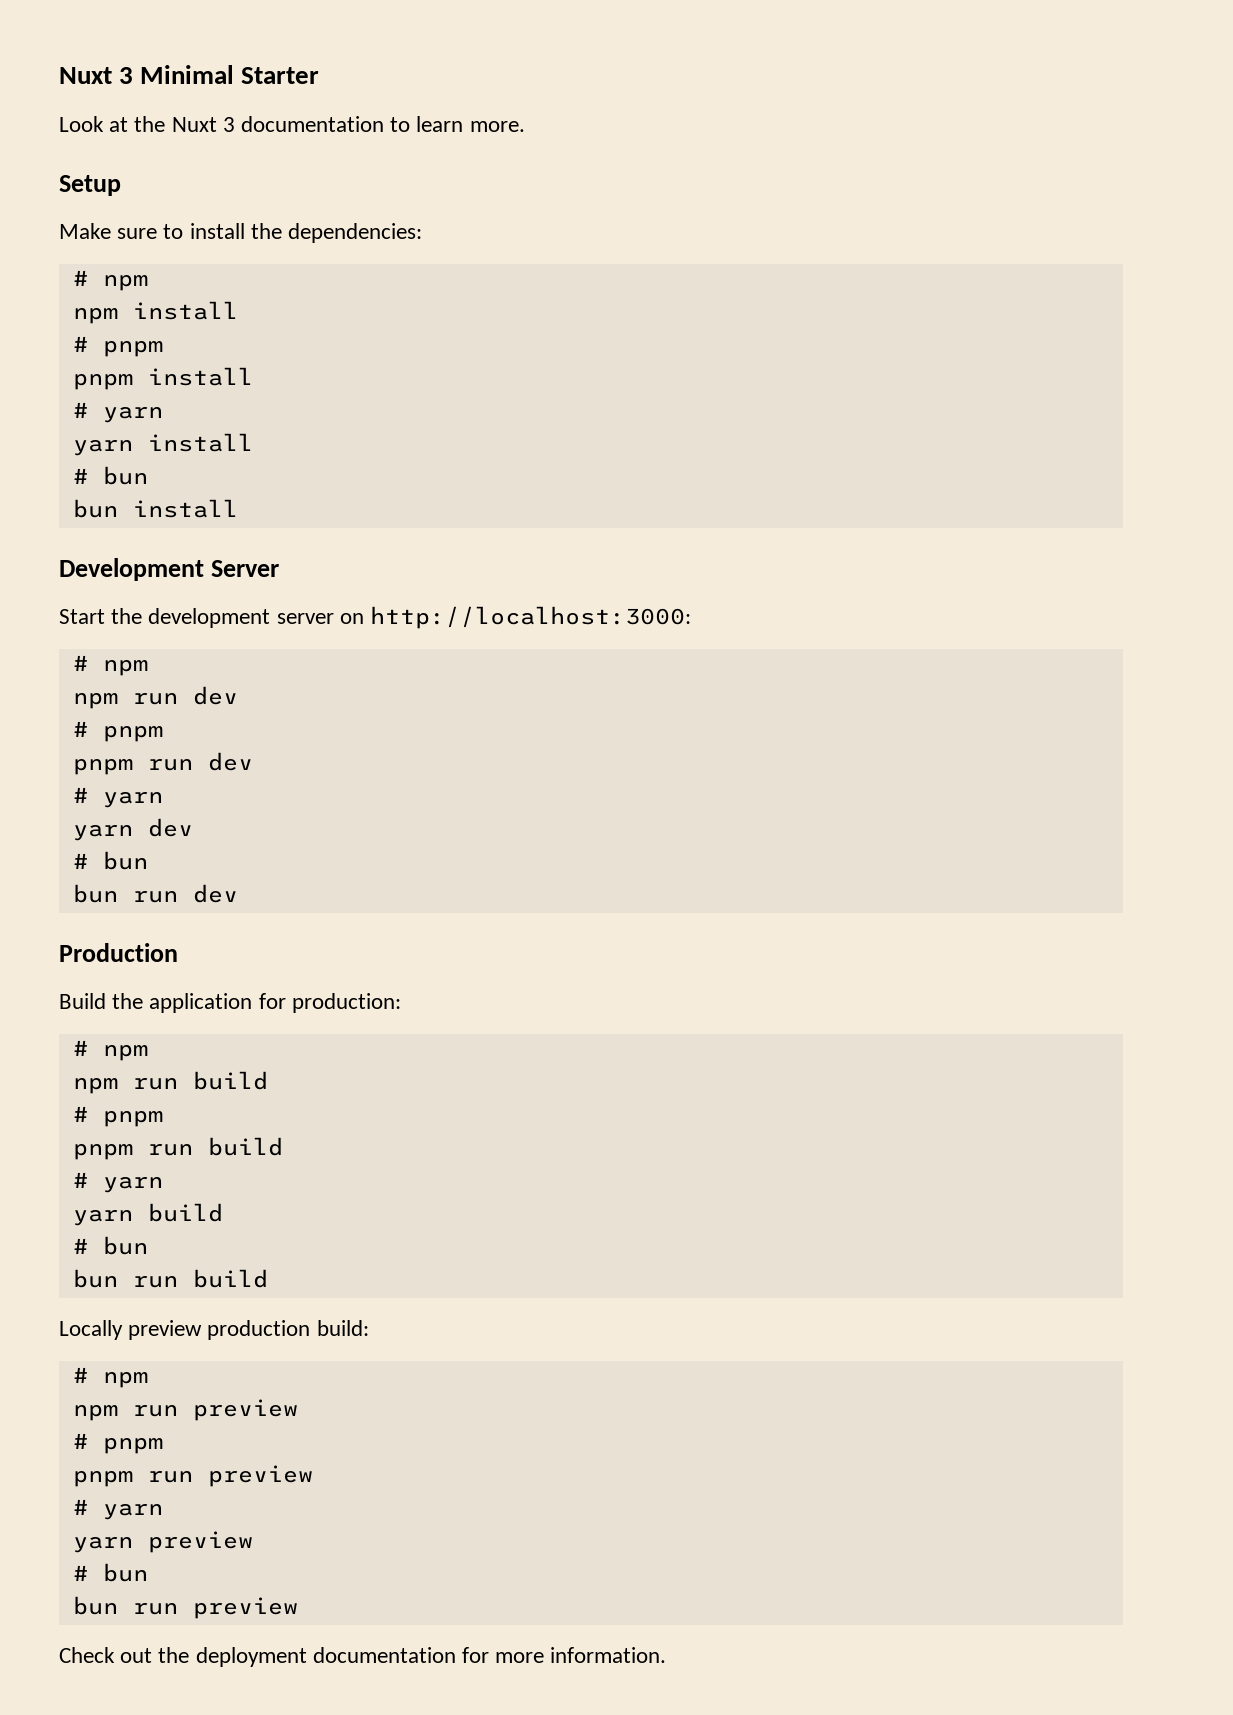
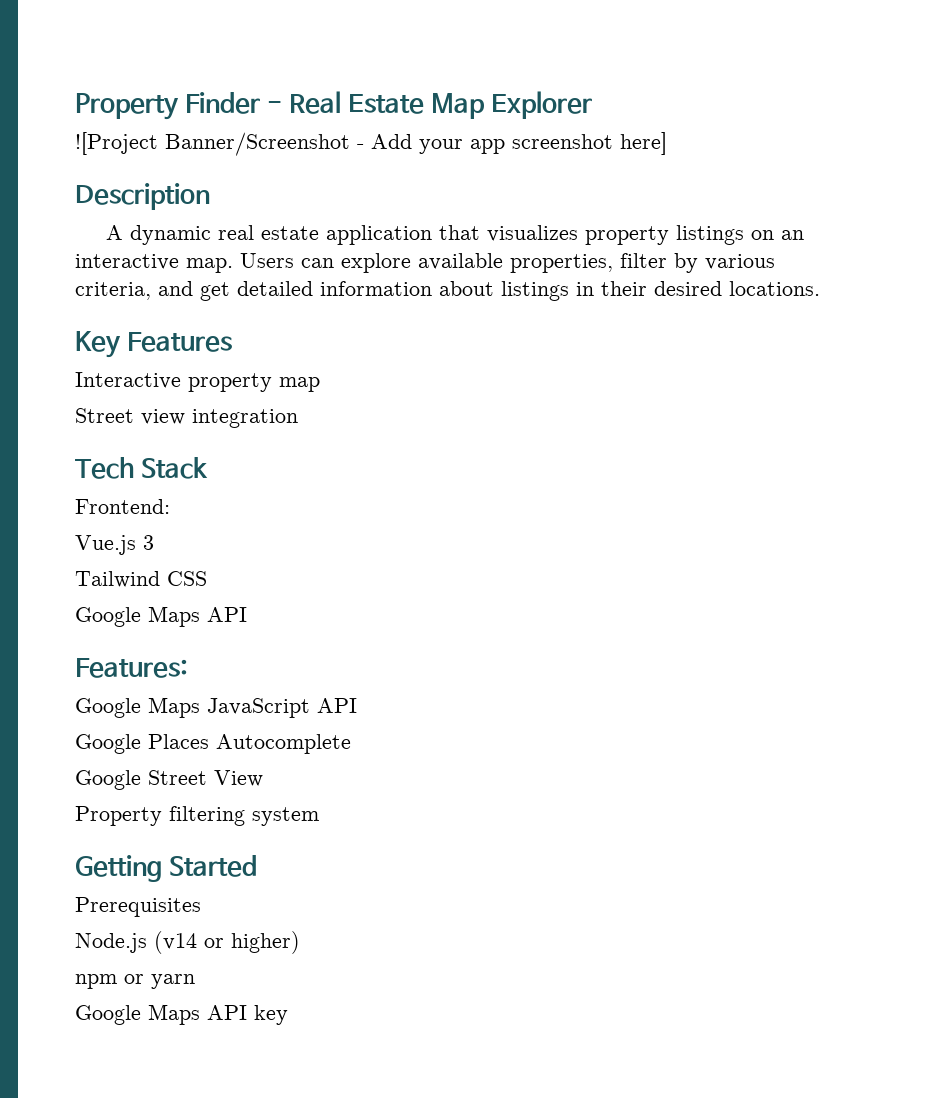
[59,65,320,84] [59,116,525,132] [59,175,121,196] [59,223,423,243] [72,270,148,291] [72,301,238,324] [72,336,163,357] [72,367,253,390] [72,402,163,423] [72,433,253,456] [72,466,148,485] [72,499,238,518] [59,558,279,581] [59,606,692,629] [72,655,148,676] [72,686,238,709] [72,721,163,742] [72,752,253,775] [72,787,163,808] [72,818,193,841] [72,851,148,870] [72,884,238,903] [59,943,178,962] [59,993,401,1013] [72,1040,148,1061] [72,1071,268,1094] [72,1106,163,1127] [72,1137,283,1160] [72,1172,163,1193] [72,1203,223,1226] [72,1236,148,1255] [72,1269,268,1288] [59,1320,369,1340] [72,1367,148,1388] [72,1399,298,1421] [72,1433,163,1454] [72,1465,313,1487] [72,1499,163,1520] [72,1531,253,1553] [72,1563,148,1582] [72,1596,298,1619] [59,1647,667,1667] Nuxt 3 Minimal Starter // Look at the Nuxt 3 documentation to learn more. // Setup // Make sure to install the dependencies: // # npm // npm install // # pnpm // pnpm install // # yarn // yarn install // # bun // bun install // Development Server // Start the development server on http://localhost:3000: // # npm // npm run dev // # pnpm // pnpm run dev // # yarn // yarn dev // # bun // bun run dev // Production // Build the application for production: // # npm // npm run build // # pnpm // pnpm run build // # yarn // yarn build // # bun // bun run build // Locally preview production build: // # npm // npm run preview // # pnpm // pnpm run preview // # yarn // yarn preview // # bun // bun run preview // Check out the deployment documentation for more information. -> [75,91,593,120] [75,132,667,156] [75,183,210,210] [106,225,805,245] [75,253,775,273] [75,281,820,301] [75,331,233,358] [75,372,320,392] [75,408,298,428] [75,457,208,479] [75,499,170,514] [75,535,154,555] [75,571,207,588] [75,606,247,627] [75,658,188,678] [75,697,357,718] [75,734,351,754] [75,770,263,790] [75,806,319,826] [75,855,258,882] [75,897,201,917] [75,931,300,954] [75,974,195,989] [75,1004,288,1025] Property Finder - Real Estate Map Explorer // ![Project Banner/Screenshot - Add your app screenshot here] // Description // A dynamic real estate application that visualizes property listings on an interactive map. Users can explore available properties, filter by various criteria, and get detailed information about listings in their desired locations. // Key Features // Interactive property map // Street view integration // Tech Stack // Frontend: // Vue.js 3 // Tailwind CSS // Google Maps API // Features: // Google Maps JavaScript API // Google Places Autocomplete // Google Street View // Property filtering system // Getting Started // Prerequisites // Node.js (v14 or higher) // npm or yarn // Google Maps API key

